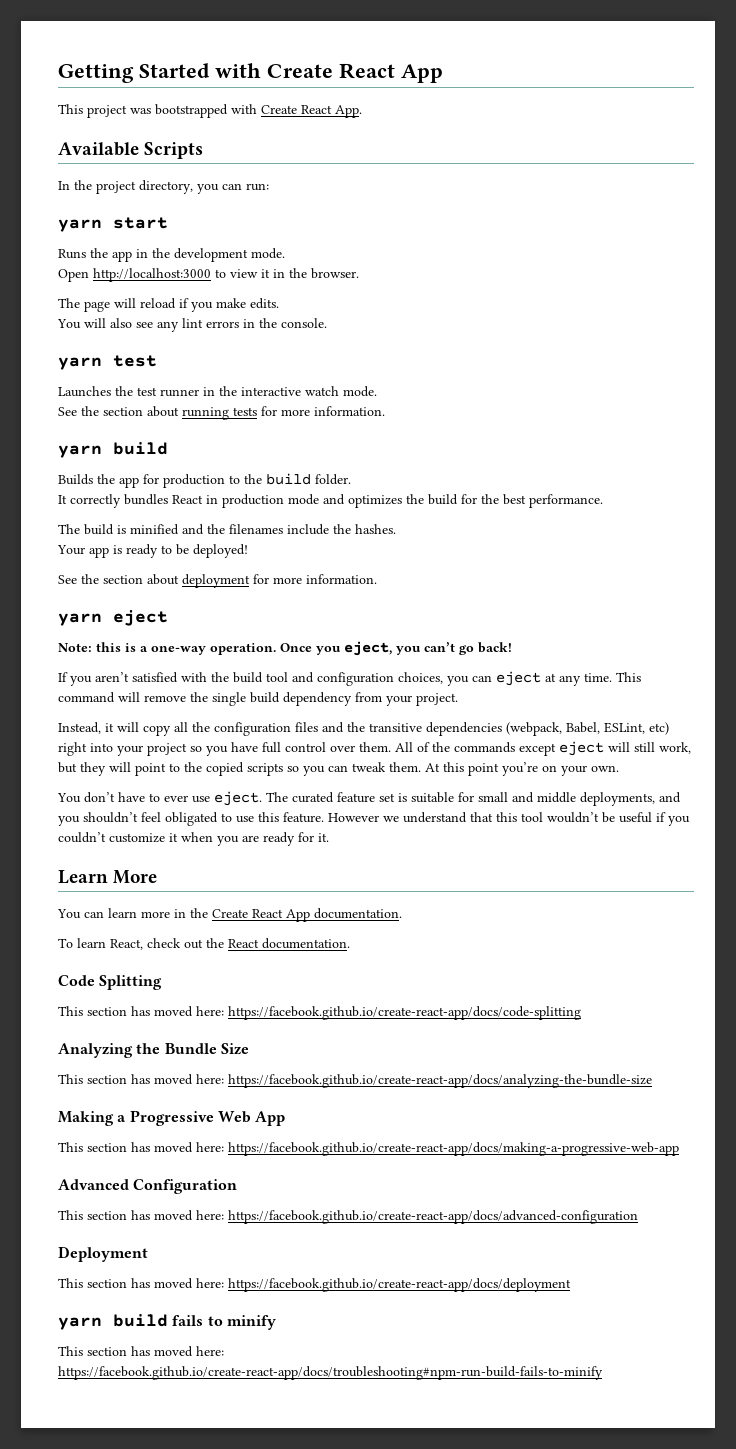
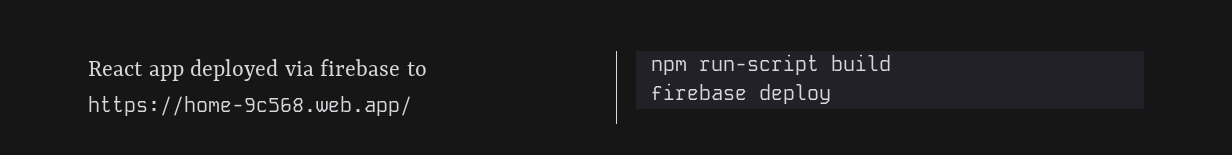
[58,63,443,83] [58,104,362,118] [58,142,204,159] [58,180,269,194] [58,217,168,232] [58,248,285,262] [58,268,359,282] [58,298,279,312] [57,318,327,332] [58,355,157,370] [58,386,377,397] [58,406,385,420] [58,442,168,458] [58,473,351,488] [58,494,603,508] [58,524,396,535] [57,544,248,558] [58,574,377,588] [58,610,168,626] [58,641,512,656] [58,671,641,686] [58,692,458,706] [58,722,669,736] [58,741,691,756] [58,762,619,776] [57,791,681,806] [58,812,690,826] [58,832,329,846] [58,870,158,884] [57,908,402,922] [58,938,350,950] [58,975,163,990] [58,1006,581,1020] [58,1043,249,1058] [58,1074,652,1088] [58,1110,286,1126] [58,1142,679,1156] [58,1179,238,1194] [58,1210,638,1224] [58,1246,148,1262] [58,1278,571,1292] [58,1314,276,1330] [58,1346,224,1357] [58,1366,603,1380] Getting Started with Create React App // This project was bootstrapped with Create React App. // Available Scripts // In the project directory, you can run: // yarn start // Runs the app in the development mode. // Open http://localhost:3000 to view it in the browser. // The page will reload if you make edits. // You will also see any lint errors in the console. // yarn test // Launches the test runner in the interactive watch mode. // See the section about running tests for more information. // yarn build // Builds the app for production to the build folder. // It correctly bundles React in production mode and optimizes the build for the best performance. // The build is minified and the filenames include the hashes. // Your app is ready to be deployed! // See the section about deployment for more information. // yarn eject // Note: this is a one-way operation. Once you eject, you can’t go back! // If you aren’t satisfied with the build tool and configuration choices, you can eject at any time. This command will remove the single build dependency from your project. // Instead, it will copy all the configuration files and the transitive dependencies (webpack, Babel, ESLint, etc) right into your project so you have full control over them. All of the commands except eject will still work, but they will point to the copied scripts so you can tweak them. At this point you’re on your own. // You don’t have to ever use eject. The curated feature set is suitable for small and middle deployments, and you shouldn’t feel obligated to use this feature. However we understand that this tool wouldn’t be useful if you couldn’t customize it when you are ready for it. // Learn More // You can learn more in the Create React App documentation. // To learn React, check out the React documentation. // Code Splitting // This section has moved here: https://facebook.github.io/create-react-app/docs/code-splitting // Analyzing the Bundle Size // This section has moved here: https://facebook.github.io/create-react-app/docs/analyzing-the-bundle-size // Making a Progressive Web App // This section has moved here: https://facebook.github.io/create-react-app/docs/making-a-progressive-web-app // Advanced Configuration // This section has moved here: https://facebook.github.io/create-react-app/docs/advanced-configuration // Deployment // This section has moved here: https://facebook.github.io/create-react-app/docs/deployment // yarn build fails to minify // This section has moved here: https://facebook.github.io/create-react-app/docs/troubleshooting#npm-run-build-fails-to-minify -> [88,59,428,81] [88,96,412,116] [650,54,891,75] [650,83,831,104] React app deployed via firebase to https://home-9c568.web.app/ // npm run-script build // firebase deploy

